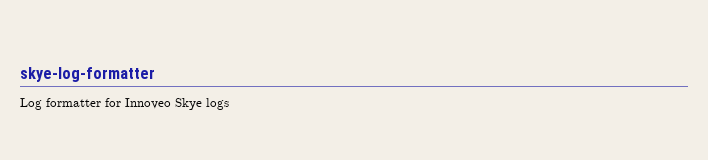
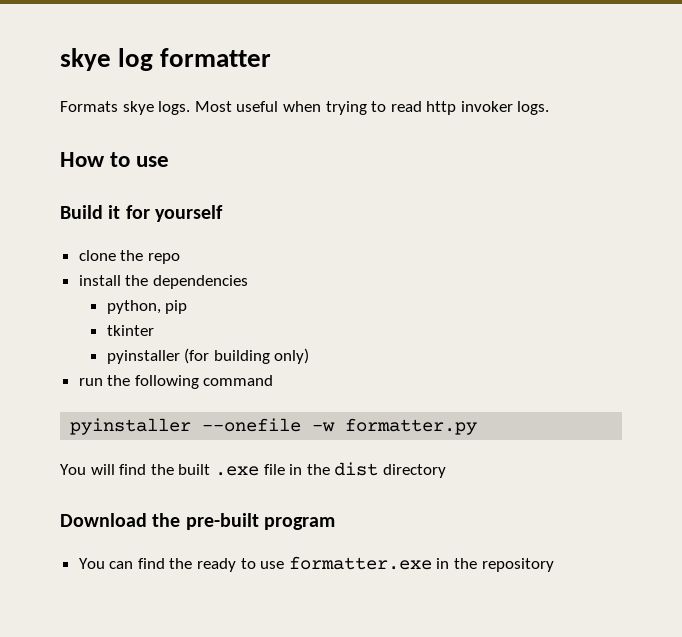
[20,67,155,82] [20,98,229,110] skye-log-formatter // Log formatter for Innoveo Skye logs -> [60,48,272,71] [60,101,550,115] [60,152,170,167] [60,205,223,222] [78,250,180,264] [78,275,248,289] [106,300,188,314] [106,325,154,336] [106,348,310,364] [78,375,274,389] [70,418,478,435] [60,462,446,478] [60,513,335,530] [78,556,554,572] skye log formatter // Formats skye logs. Most useful when trying to read http invoker logs. // How to use // Build it for yourself // clone the repo // install the dependencies // python, pip // tkinter // pyinstaller (for building only) // run the following command // pyinstaller --onefile -w formatter.py // You will find the built .exe file in the dist directory // Download the pre-built program // You can find the ready to use formatter.exe in the repository

